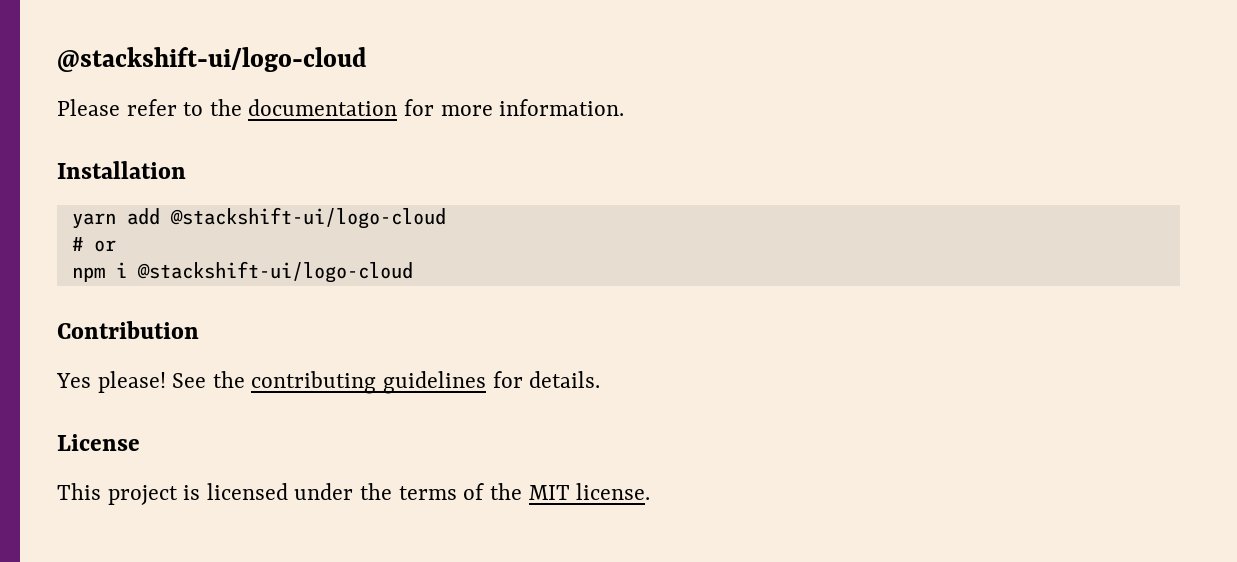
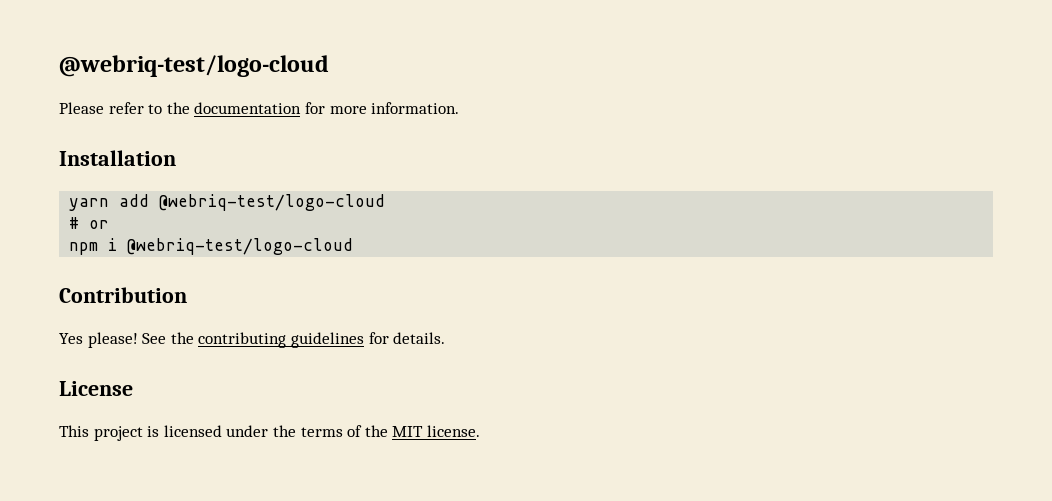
[57,47,367,72] @stackshift-ui/logo-cloud -> [59,55,329,77] @webriq-test/logo-cloud
[169,207,446,229] @stackshift-ui/logo-cloud -> [159,194,386,211] @webriq-test/logo-cloud
[136,261,413,283] @stackshift-ui/logo-cloud -> [127,238,354,255] @webriq-test/logo-cloud

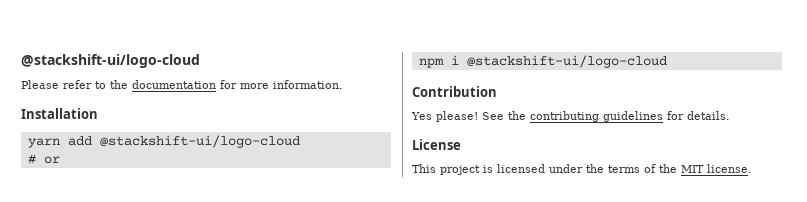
[59,55,329,77] @webriq-test/logo-cloud -> [21,54,200,68] @stackshift-ui/logo-cloud
[159,194,386,211] @webriq-test/logo-cloud -> [99,135,300,148] @stackshift-ui/logo-cloud
[127,238,354,255] @webriq-test/logo-cloud -> [466,55,667,68] @stackshift-ui/logo-cloud

